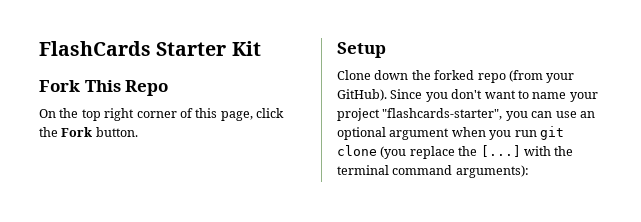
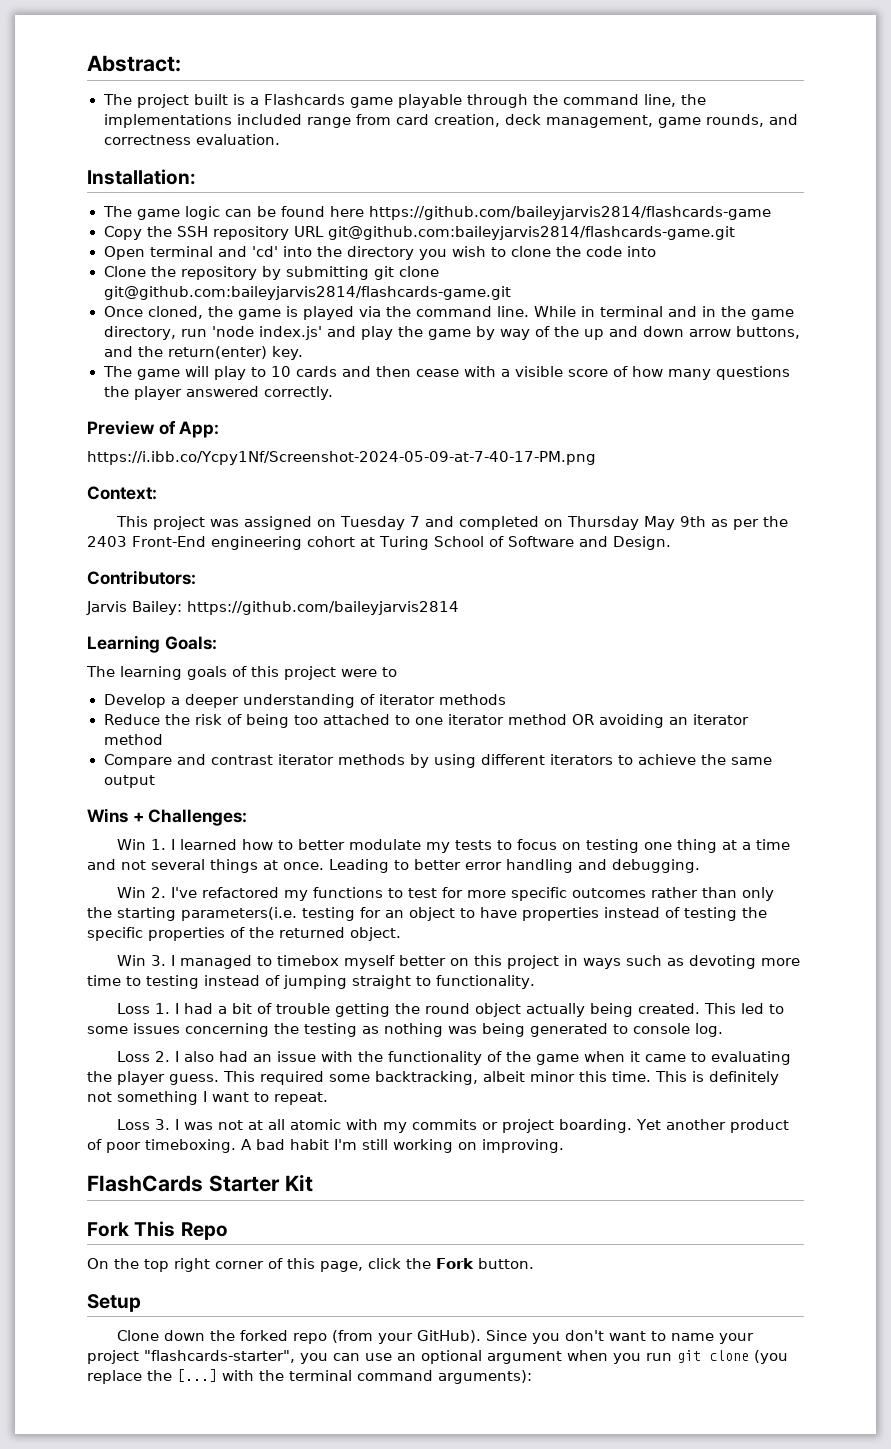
(39, 48) none -> [87,55,181,72] [102,94,706,108] [103,114,798,128] [103,134,280,145] [87,169,196,185] [102,206,771,220] [103,226,735,240] [103,246,656,260] [103,266,439,280] [103,286,511,300] [103,306,794,320] [103,326,800,340] [103,346,304,360] [102,366,790,380] [103,386,334,400] [87,420,220,438] [87,451,596,465] [87,486,157,500] [116,516,789,530] [87,536,671,550] [87,570,196,585] [86,601,459,615] [87,635,217,653] [86,666,397,680] [103,694,506,708] [103,714,749,728] [103,734,163,745] [103,754,772,768] [103,775,155,788] [87,808,248,826] [117,839,791,853] [87,859,700,873] [117,887,775,901] [87,907,767,921] [87,927,401,941] [117,955,801,969] [87,975,535,989] [117,1003,785,1017] [87,1023,723,1037] [117,1051,792,1065] [87,1071,779,1085] [87,1091,328,1105] [117,1119,790,1133] [87,1139,564,1153] Abstract: // The project built is a Flashcards game playable through the command line, the implementations included range from card creation, deck management, game rounds, and correctness evaluation. // Installation: // The game logic can be found here https://github.com/baileyjarvis2814/flashcards-game // Copy the SSH repository URL git@github.com:baileyjarvis2814/flashcards-game.git // Open terminal and 'cd' into the directory you wish to clone the code into // Clone the repository by submitting git clone git@github.com:baileyjarvis2814/flashcards-game.git // Once cloned, the game is played via the command line. While in terminal and in the game directory, run 'node index.js' and play the game by way of the up and down arrow buttons, and the return(enter) key. // The game will play to 10 cards and then cease with a visible score of how many questions the player answered correctly. // Preview of App: // https://i.ibb.co/Ycpy1Nf/Screenshot-2024-05-09-at-7-40-17-PM.png // Context: // This project was assigned on Tuesday 7 and completed on Thursday May 9th as per the 2403 Front-End engineering cohort at Turing School of Software and Design. // Contributors: // Jarvis Bailey: https://github.com/baileyjarvis2814 // Learning Goals: // The learning goals of this project were to // Develop a deeper understanding of iterator methods // Reduce the risk of being too attached to one iterator method OR avoiding an iterator method // Compare and contrast iterator methods by using different iterators to achieve the same output // Wins + Challenges: // Win 1. I learned how to better modulate my tests to focus on testing one thing at a time and not several things at once. Leading to better error handling and debugging. // Win 2. I've refactored my functions to test for more specific outcomes rather than only the starting parameters(i.e. testing for an object to have properties instead of testing the specific properties of the returned object. // Win 3. I managed to timebox myself better on this project in ways such as devoting more time to testing instead of jumping straight to functionality. // Loss 1. I had a bit of trouble getting the round object actually being created. This led to some issues concerning the testing as nothing was being generated to console log. // Loss 2. I also had an issue with the functionality of the game when it came to evaluating the player guess. This required some backtracking, albeit minor this time. This is definitely not something I want to repeat. // Loss 3. I was not at all atomic with my commits or project boarding. Yet another product of poor timeboxing. A bad habit I'm still working on improving. //

